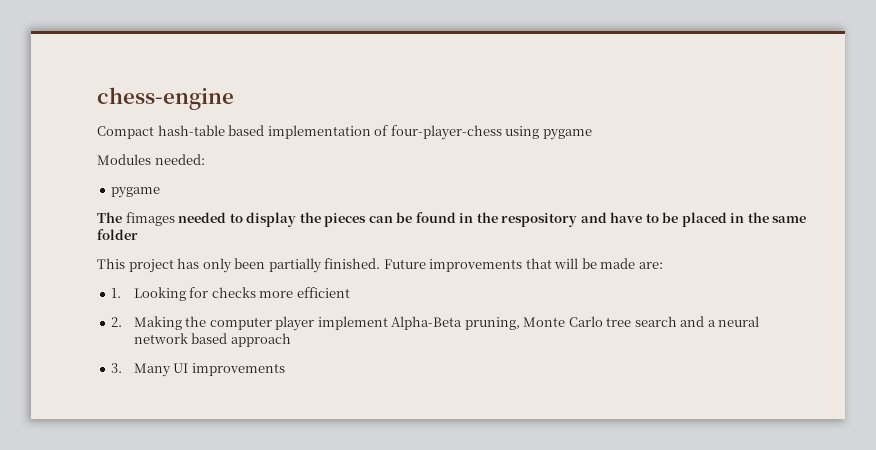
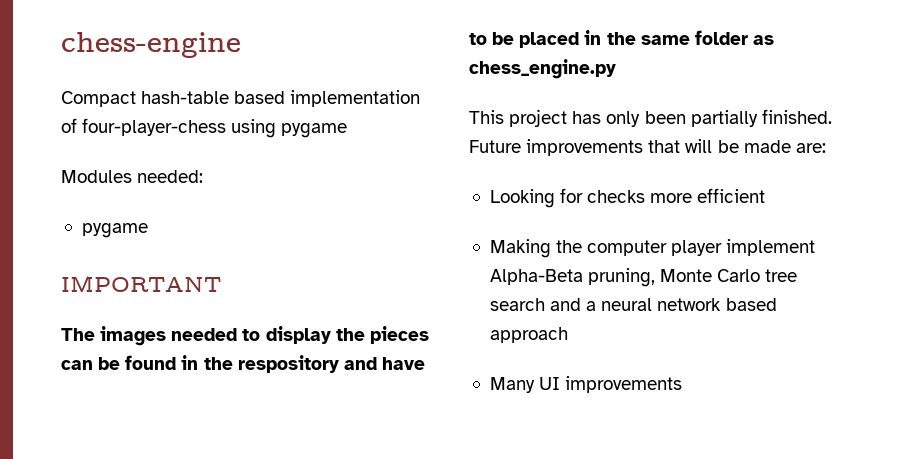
(161, 192) none -> [61,275,221,292] // IMPORTANT
[125,212,175,226] fimages -> [100,326,167,346] images
(138, 234) none -> [752,35,774,45] [469,59,616,79] as chess_engine.py
[111,288,122,298] 1. -> (826, 148) none
[111,317,123,327] 2. -> (766, 195) none
[111,363,123,373] 3. -> (568, 335) none

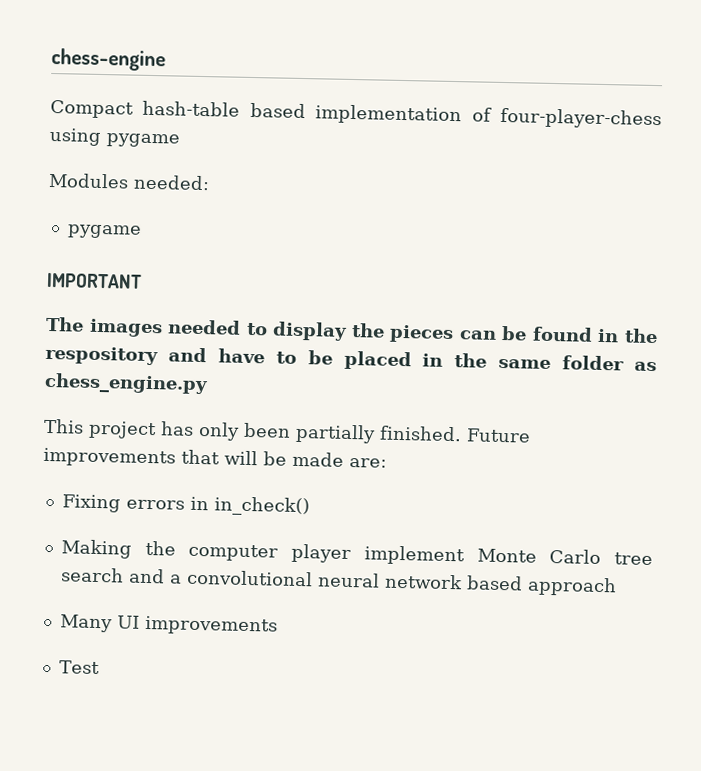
[489,188,766,208] Looking for checks more efficient -> [61,494,310,517] Fixing errors in in_check()
[489,268,656,287] Alpha-Beta pruning, -> (465, 555) none
(597, 306) none -> [186,569,313,587] convolutional
(683, 384) none -> [58,660,100,675] // Test

